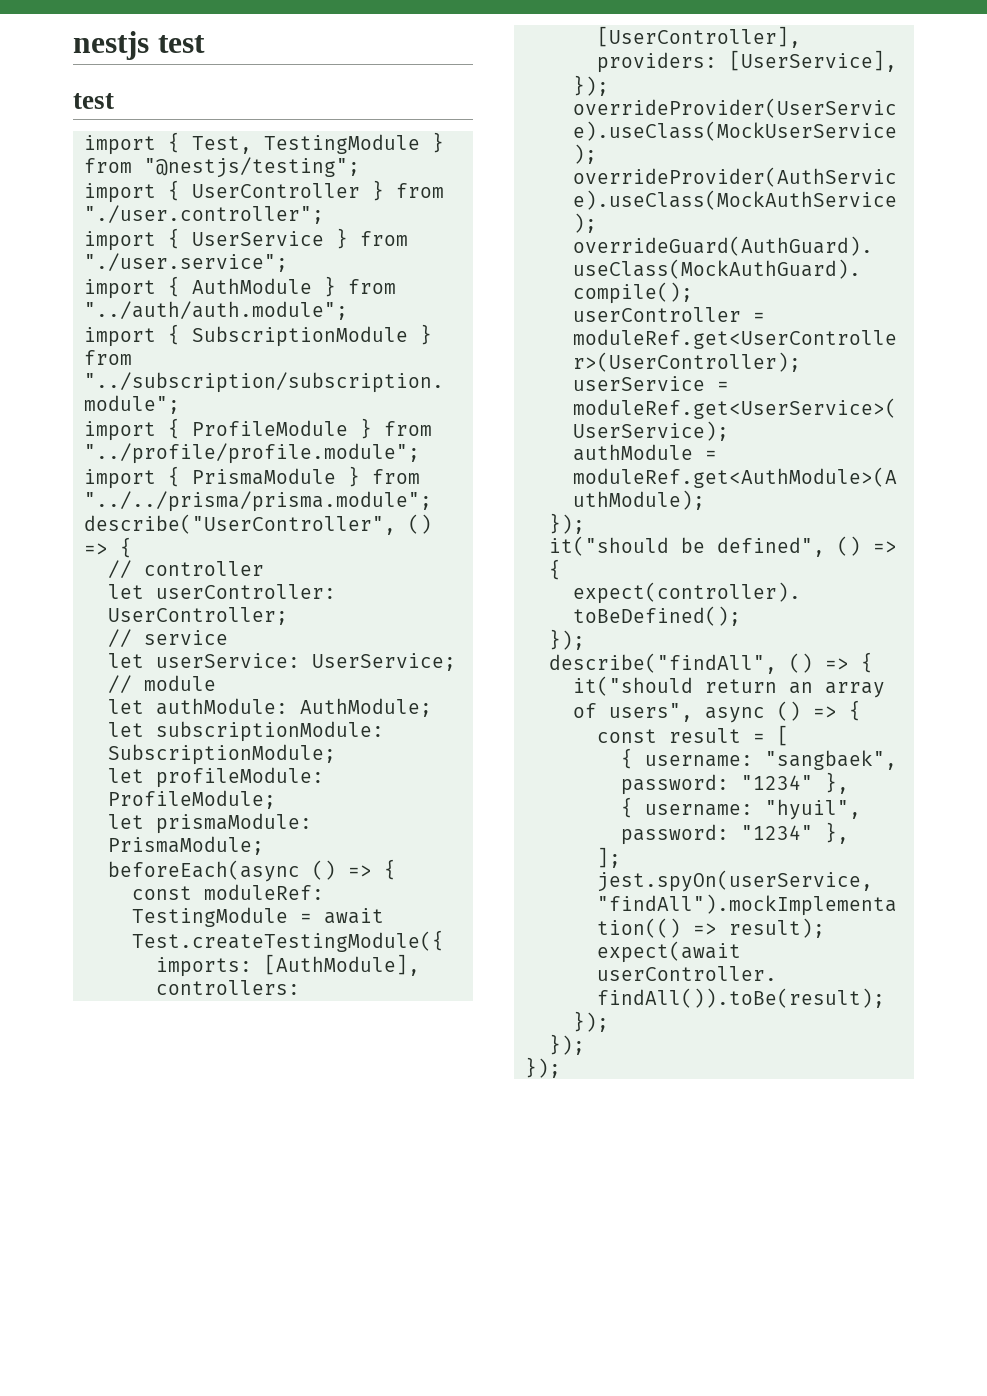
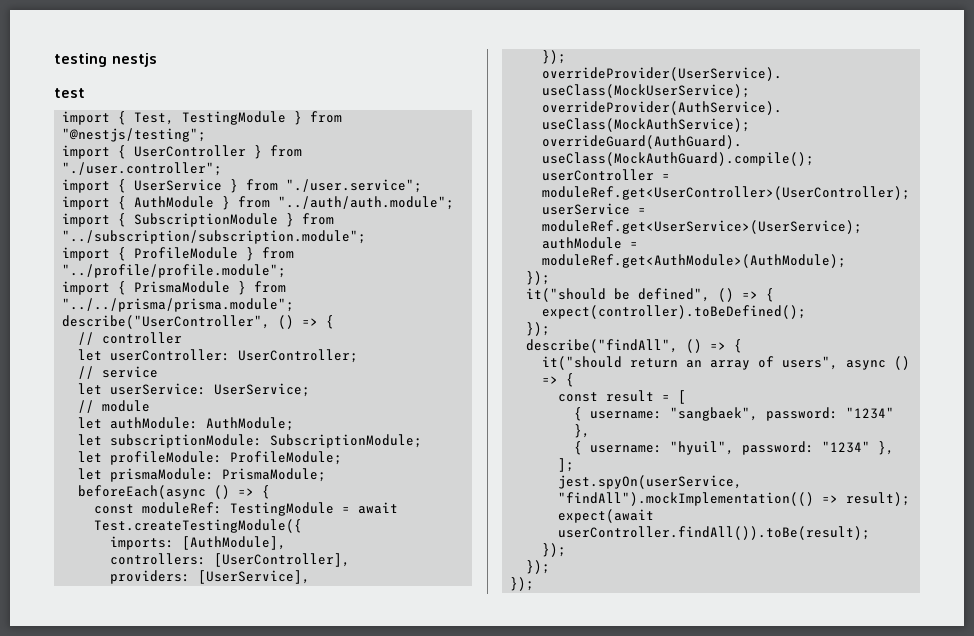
(73, 45) none -> [54,53,107,67] testing
[157,35,205,53] test -> (157, 60) none

